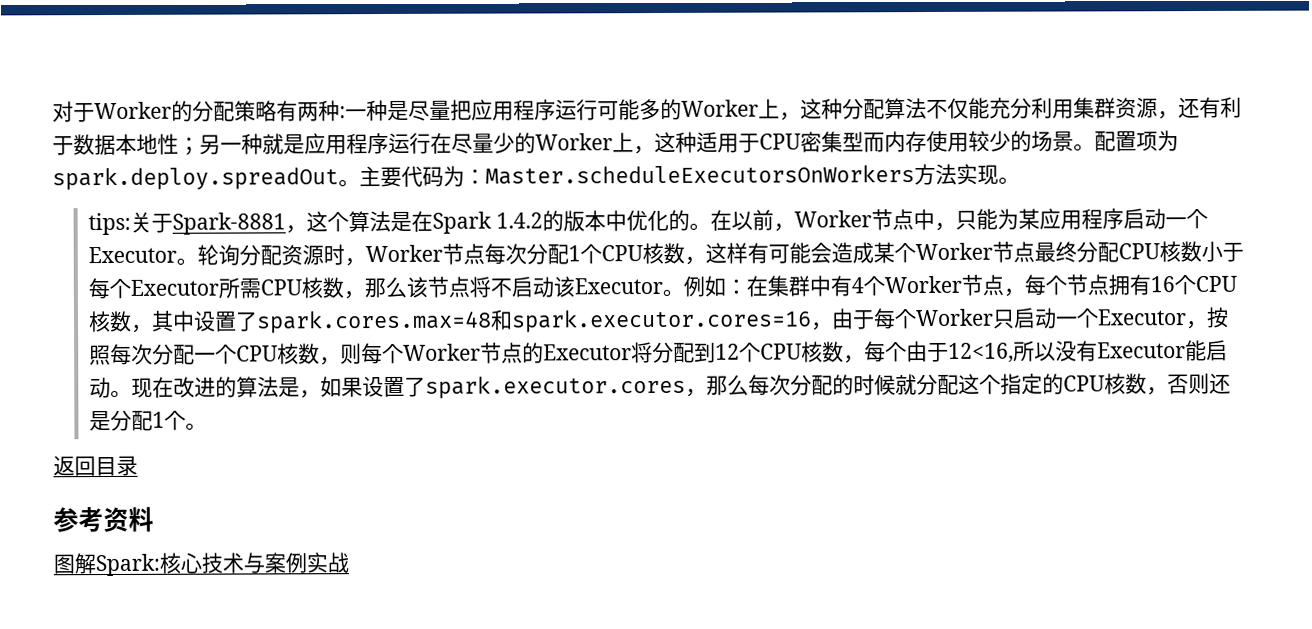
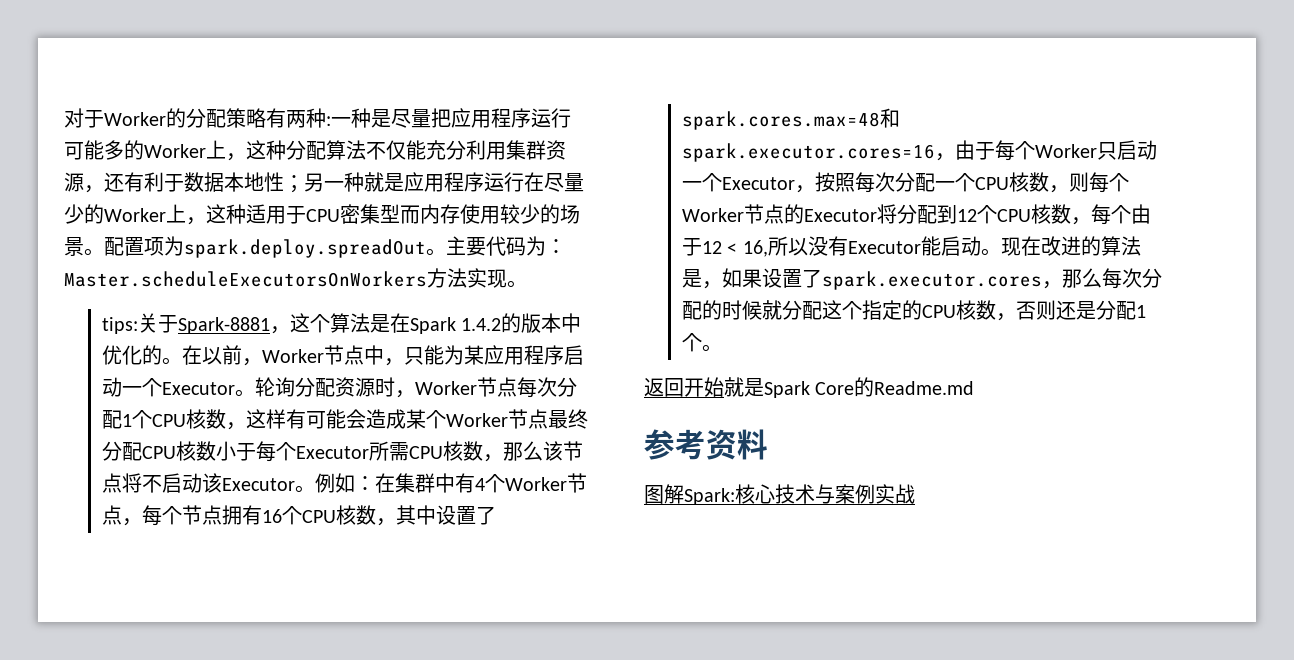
[948,342,1015,363] 12<16, -> [702,240,768,257] 12 < 16,
[95,455,138,477] 目录 -> [684,377,975,398] 开始就是Spark Core的Readme.md

